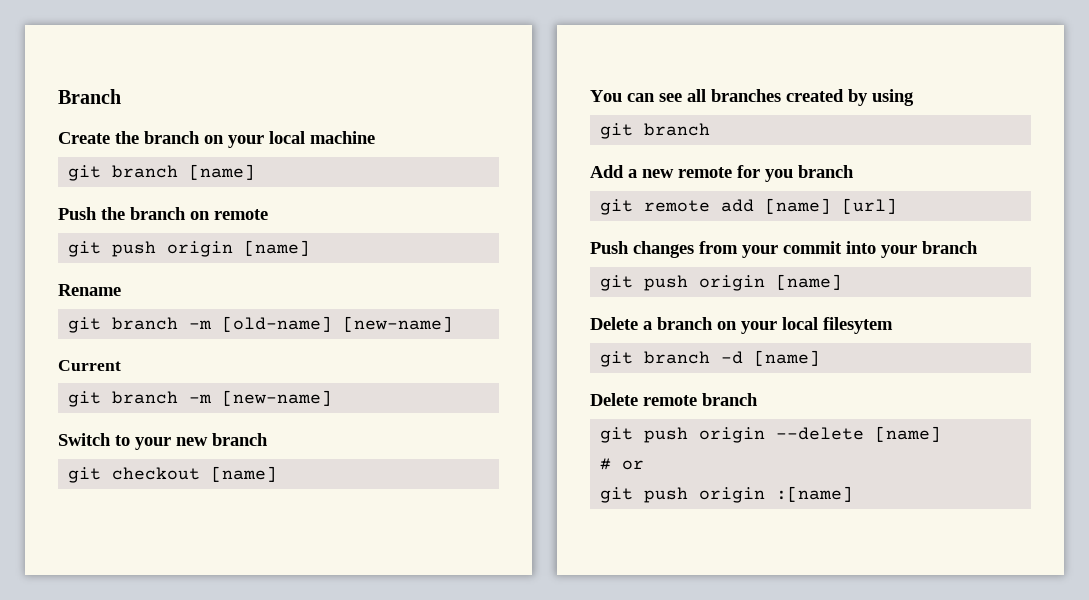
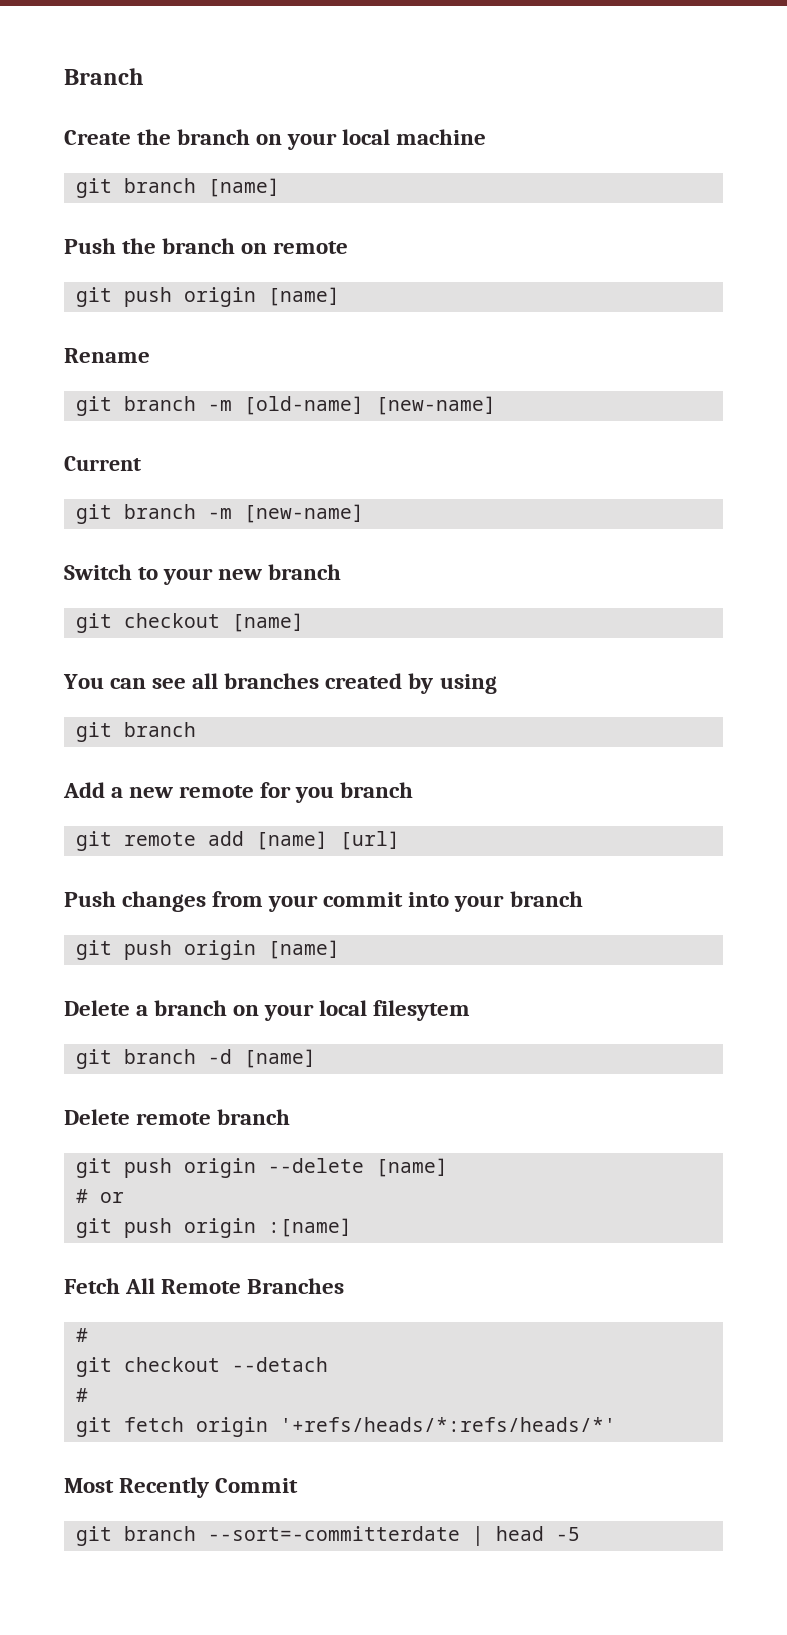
(853, 494) none -> [64,1278,345,1294] [76,1328,89,1342] [76,1357,329,1377] [76,1388,89,1402] [76,1417,617,1437] [64,1477,299,1498] [76,1526,581,1546] // Fetch All Remote Branches // # // git checkout --detach // # // git fetch origin '+refs/heads/*:refs/heads/*' // Most Recently Commit // git branch --sort=-committerdate | head -5

